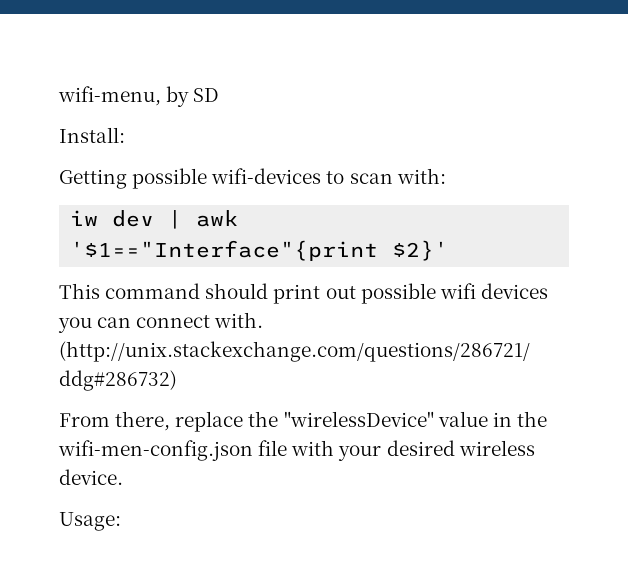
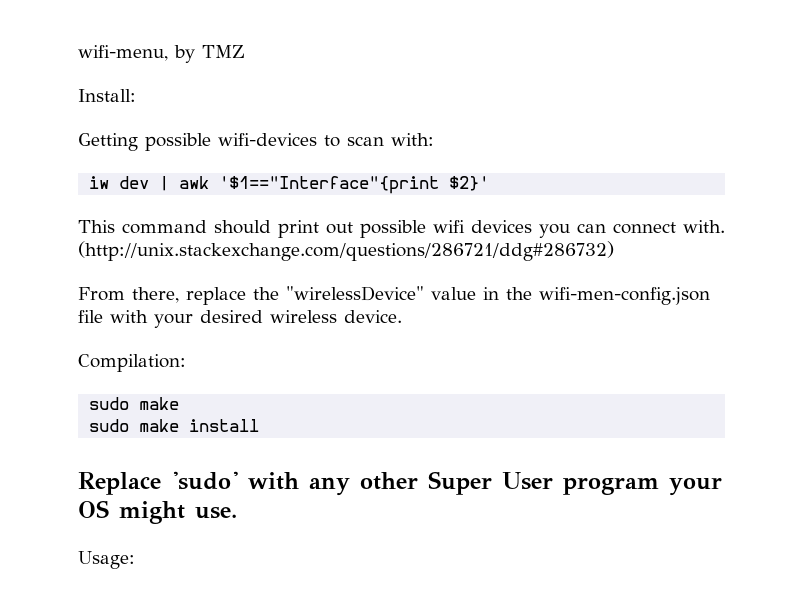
[193,88,220,102] SD -> [202,45,245,58] TMZ
(123, 477) none -> [78,354,186,372] [89,397,180,410] [89,419,260,432] [78,471,722,496] [78,500,237,524] // Compilation: // sudo make // sudo make install // Replace 'sudo' with any other Super User program your OS might use.

